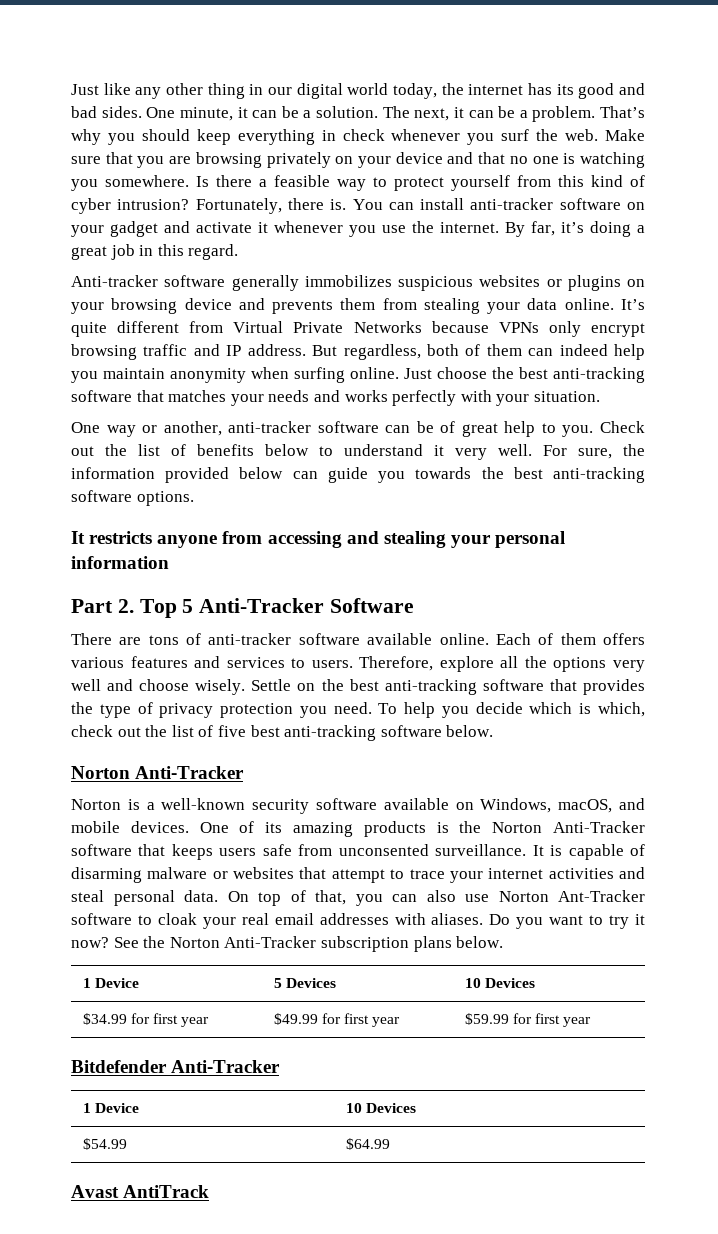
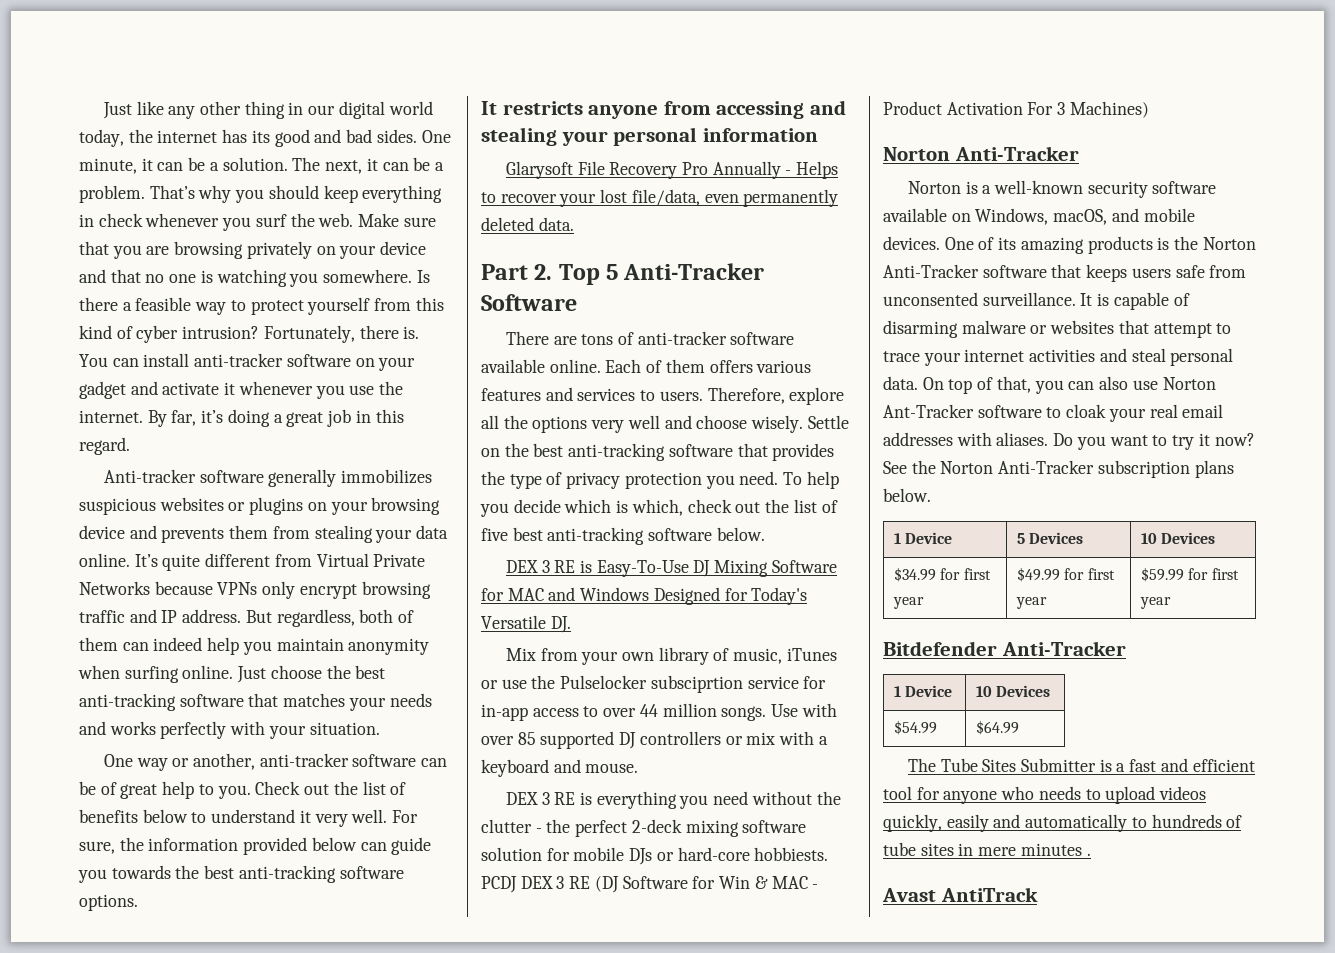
(169, 562) none -> [505,161,839,179] [481,189,839,207] [481,217,574,231] // Glarysoft File Recovery Pro Annually - Helps to recover your lost file/data, even permanently deleted data.
(494, 731) none -> [505,560,837,577] [481,587,808,605] [481,615,571,633] [505,647,837,665] [481,675,827,693] [481,703,837,721] [481,731,828,749] [481,759,639,777] [505,791,841,809] [481,819,807,837] [481,847,829,865] [481,876,819,893] [883,101,1149,118] // DEX 3 RE is Easy-To-Use DJ Mixing Software for MAC and Windows Designed for Today's Versatile DJ. // Mix from your own library of music, iTunes or use the Pulselocker subsciprtion service for in-app access to over 44 million songs. Use with over 85 supported DJ controllers or mix with a keyboard and mouse. // DEX 3 RE is everything you need without the clutter - the perfect 2-deck mixing software solution for mobile DJs or hard-core hobbiests. PCDJ DEX 3 RE (DJ Software for Win & MAC - Product Activation For 3 Machines)
(390, 1144) none -> [907,758,1255,772] [883,786,1207,804] [883,814,1243,832] [883,842,1091,856] // The Tube Sites Submitter is a fast and efficient tool for anyone who needs to upload videos quickly, easily and automatically to hundreds of tube sites in mere minutes .

